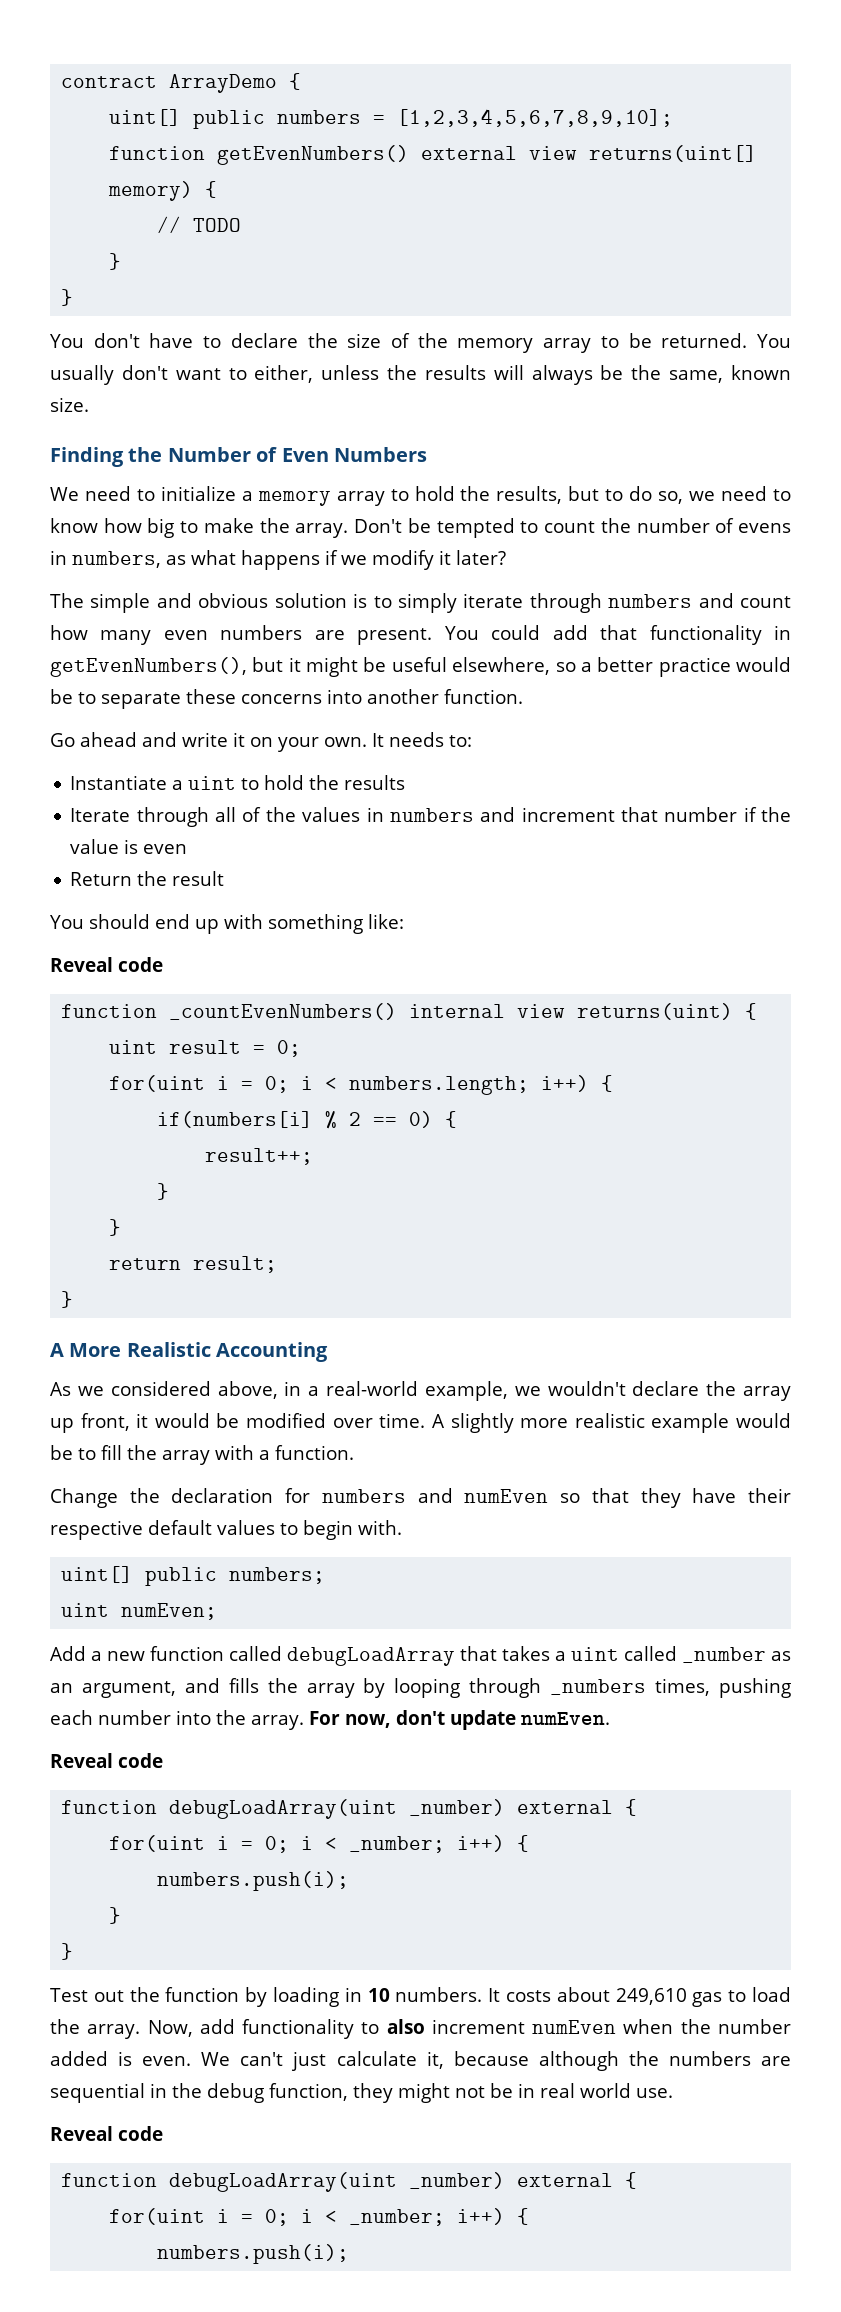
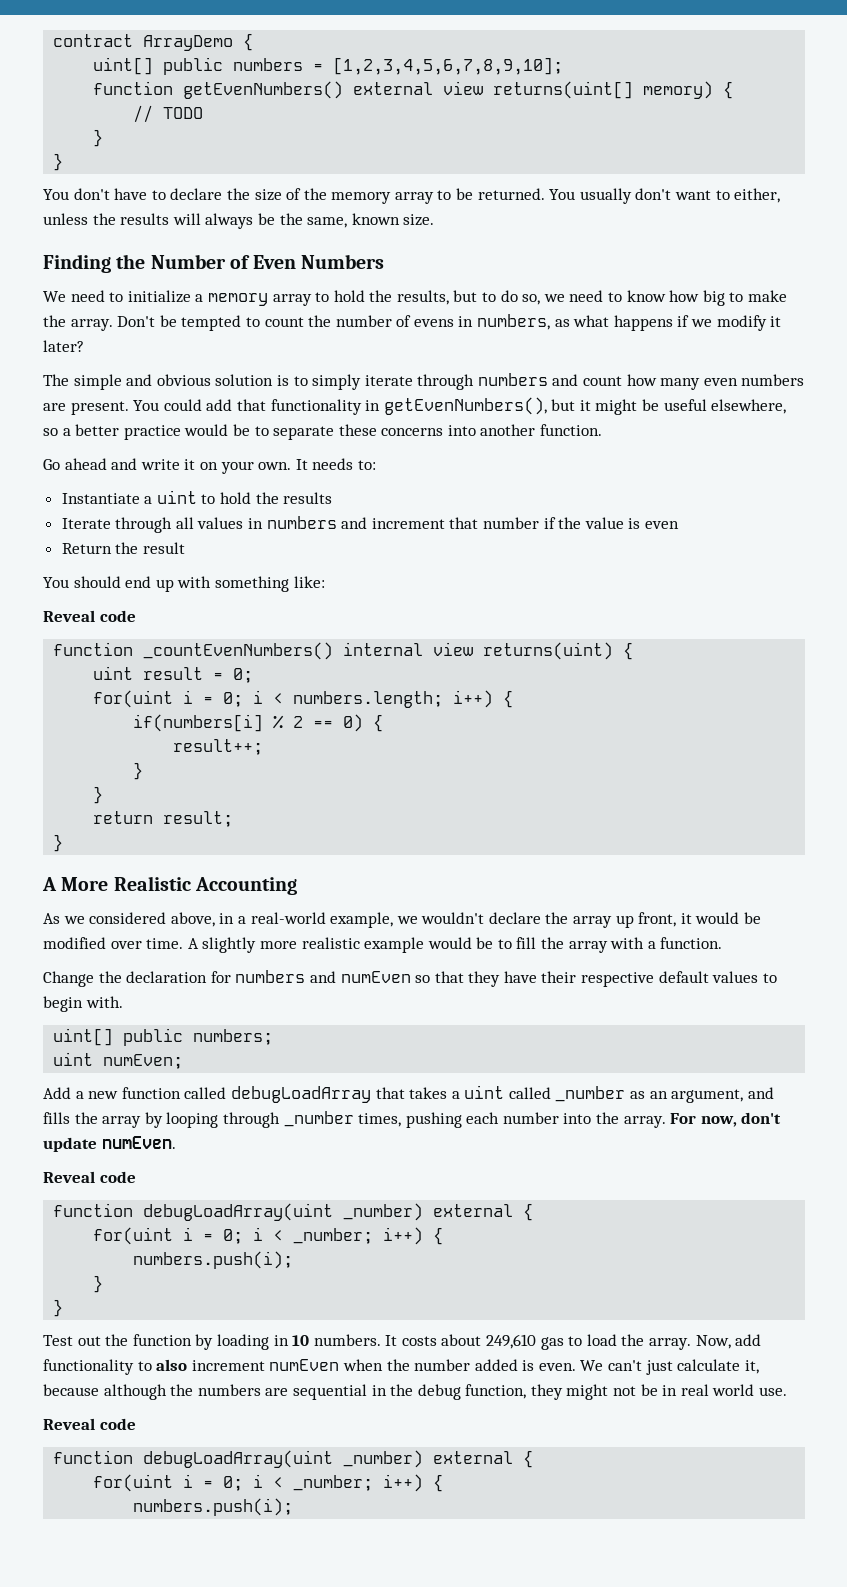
[242,807,296,822] of the -> (194, 523) none
[550,1679,647,1695] _numbers -> [283,1111,354,1127] _number

